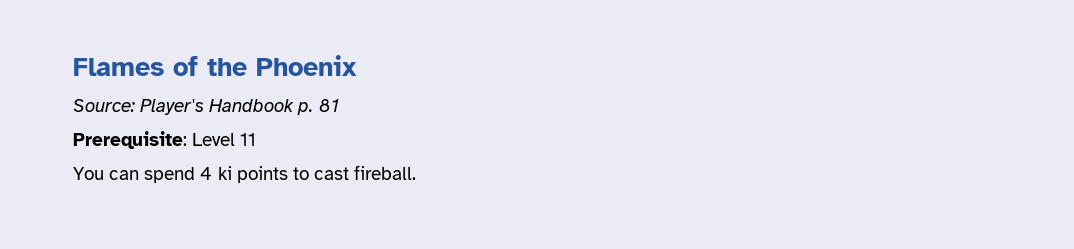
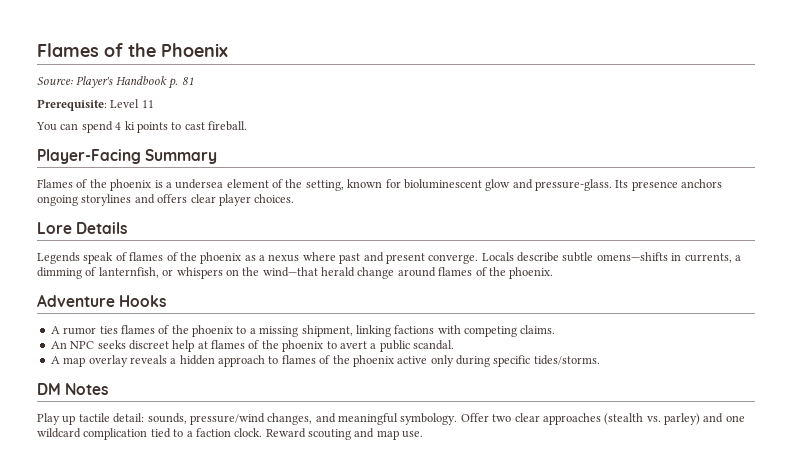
(417, 172) none -> [37,149,218,164] [37,179,723,191] [37,194,295,206] [37,222,128,234] [37,252,741,264] [37,267,554,279] [37,294,167,307] [50,325,556,337] [50,340,454,352] [50,355,600,367] [37,383,109,395] [37,413,745,425] [37,428,424,440] // Player-Facing Summary // Flames of the phoenix is a undersea element of the setting, known for bioluminescent glow and pressure-glass. Its presence anchors ongoing storylines and offers clear player choices. // Lore Details // Legends speak of flames of the phoenix as a nexus where past and present converge. Locals describe subtle omens—shifts in currents, a dimming of lanternfish, or whispers on the wind—that herald change around flames of the phoenix. // Adventure Hooks // A rumor ties flames of the phoenix to a missing shipment, linking factions with competing claims. // An NPC seeks discreet help at flames of the phoenix to avert a public scandal. // A map overlay reveals a hidden approach to flames of the phoenix active only during specific tides/storms. // DM Notes // Play up tactile detail: sounds, pressure/wind changes, and meaningful symbology. Offer two clear approaches (stealth vs. parley) and one wildcard complication tied to a faction clock. Reward scouting and map use.

